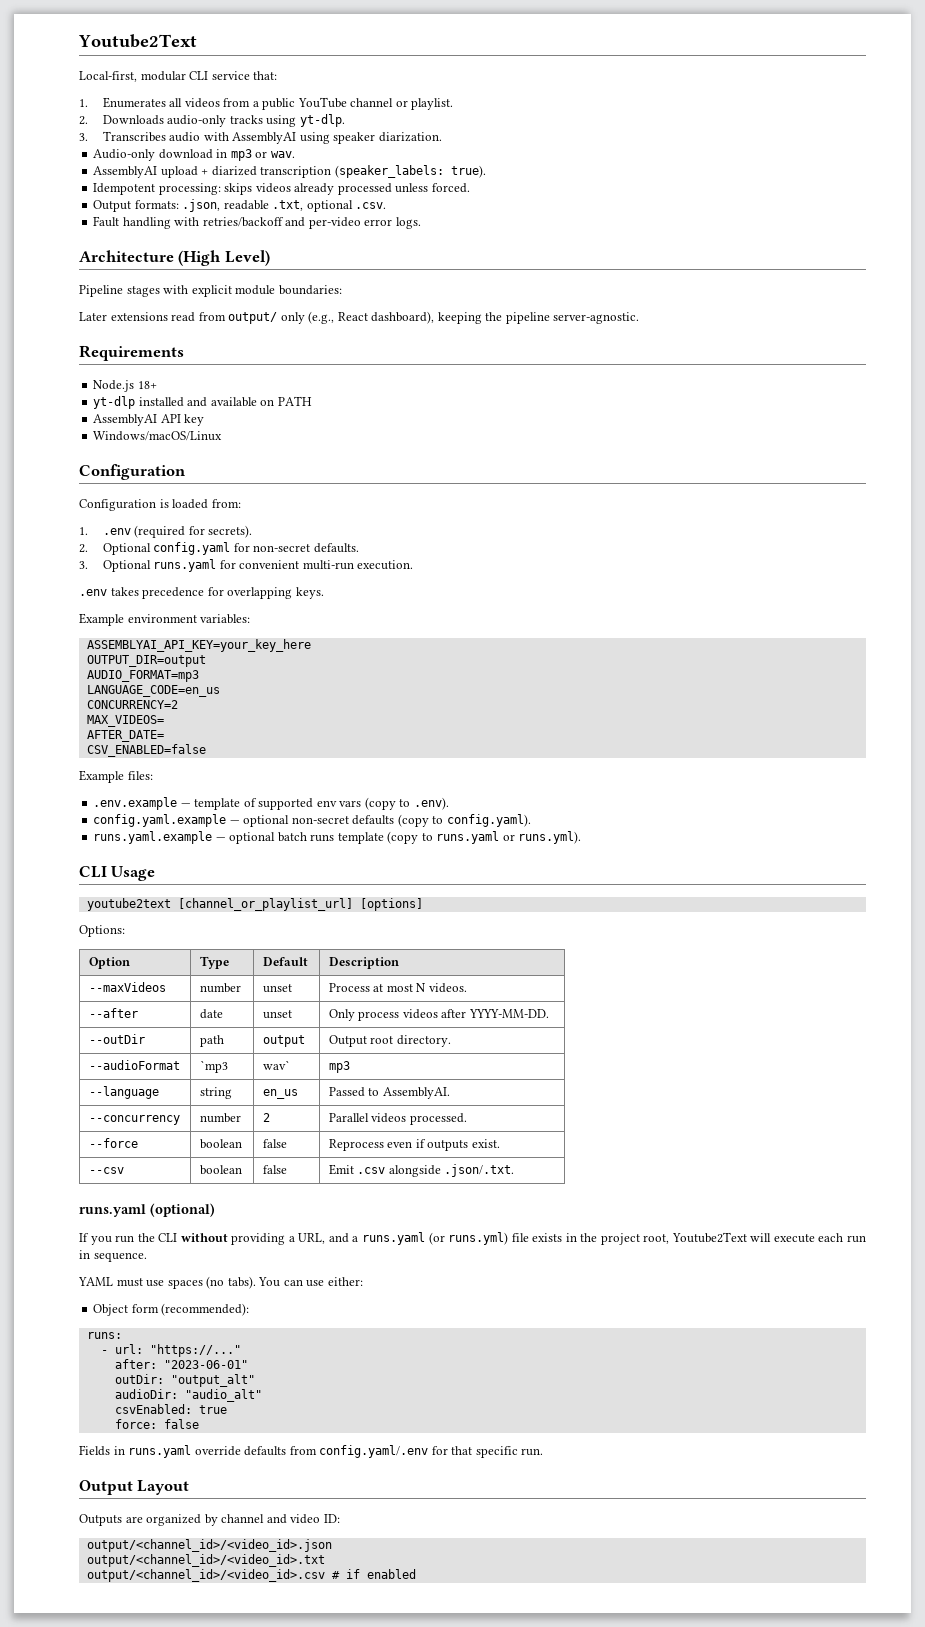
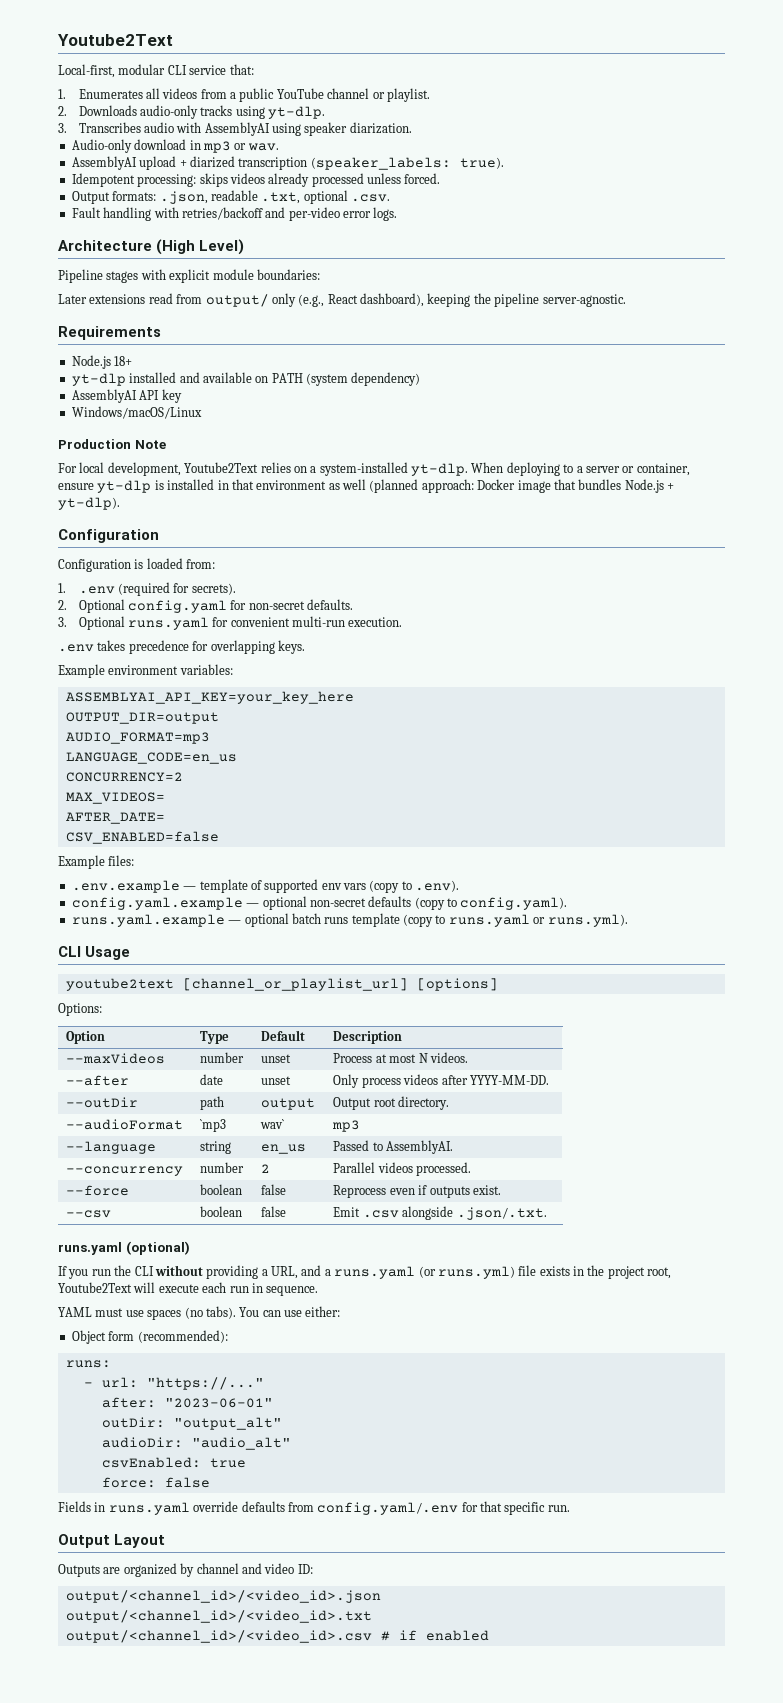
(312, 401) none -> [306,372,421,386] (system dependency)
(223, 436) none -> [58,439,166,449] [58,462,690,476] [58,479,674,493] [58,497,120,510] // Production Note // For local development, Youtube2Text relies on a system-installed yt-dlp. When deploying to a server or container, ensure yt-dlp is installed in that environment as well (planned approach: Docker image that bundles Node.js + yt-dlp).

